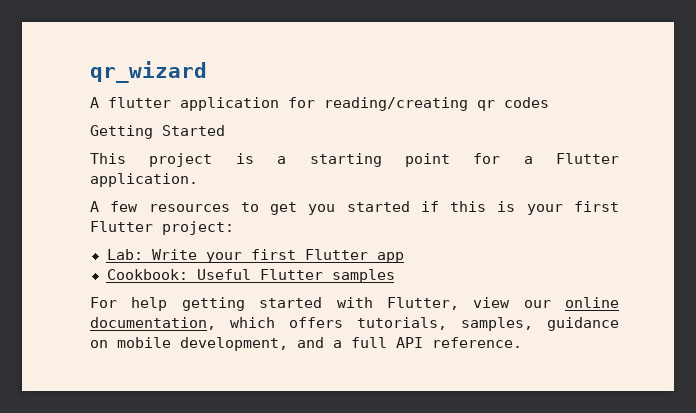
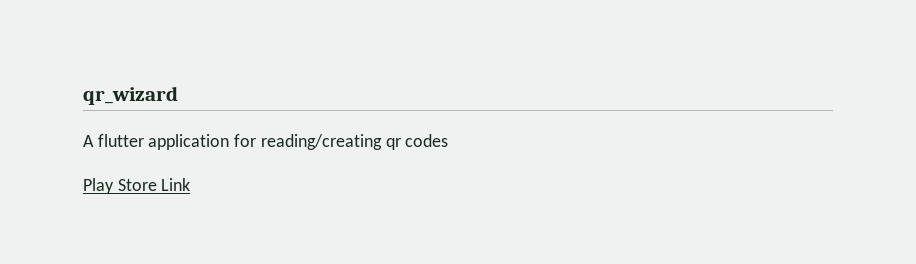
[90,125,225,139] [90,153,619,167] [90,173,198,187] [90,201,619,215] [90,221,234,235] [106,249,404,263] [106,269,395,283] [90,297,619,311] [90,317,619,331] [90,337,522,351] Getting Started // This project is a starting point for a Flutter application. // A few resources to get you started if this is your first Flutter project: // Lab: Write your first Flutter app // Cookbook: Useful Flutter samples // For help getting started with Flutter, view our online documentation, which offers tutorials, samples, guidance on mobile development, and a full API reference. -> [83,178,191,194] Play Store Link

